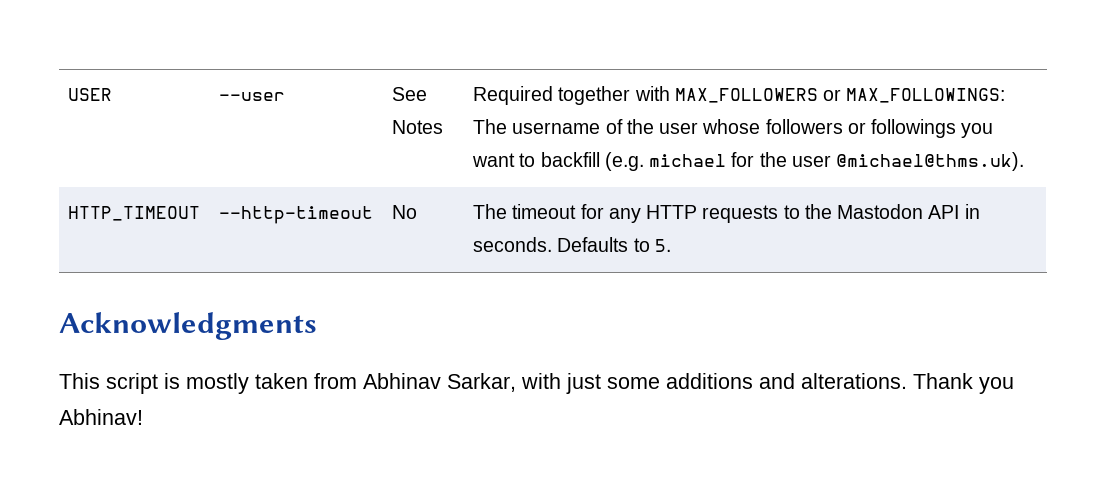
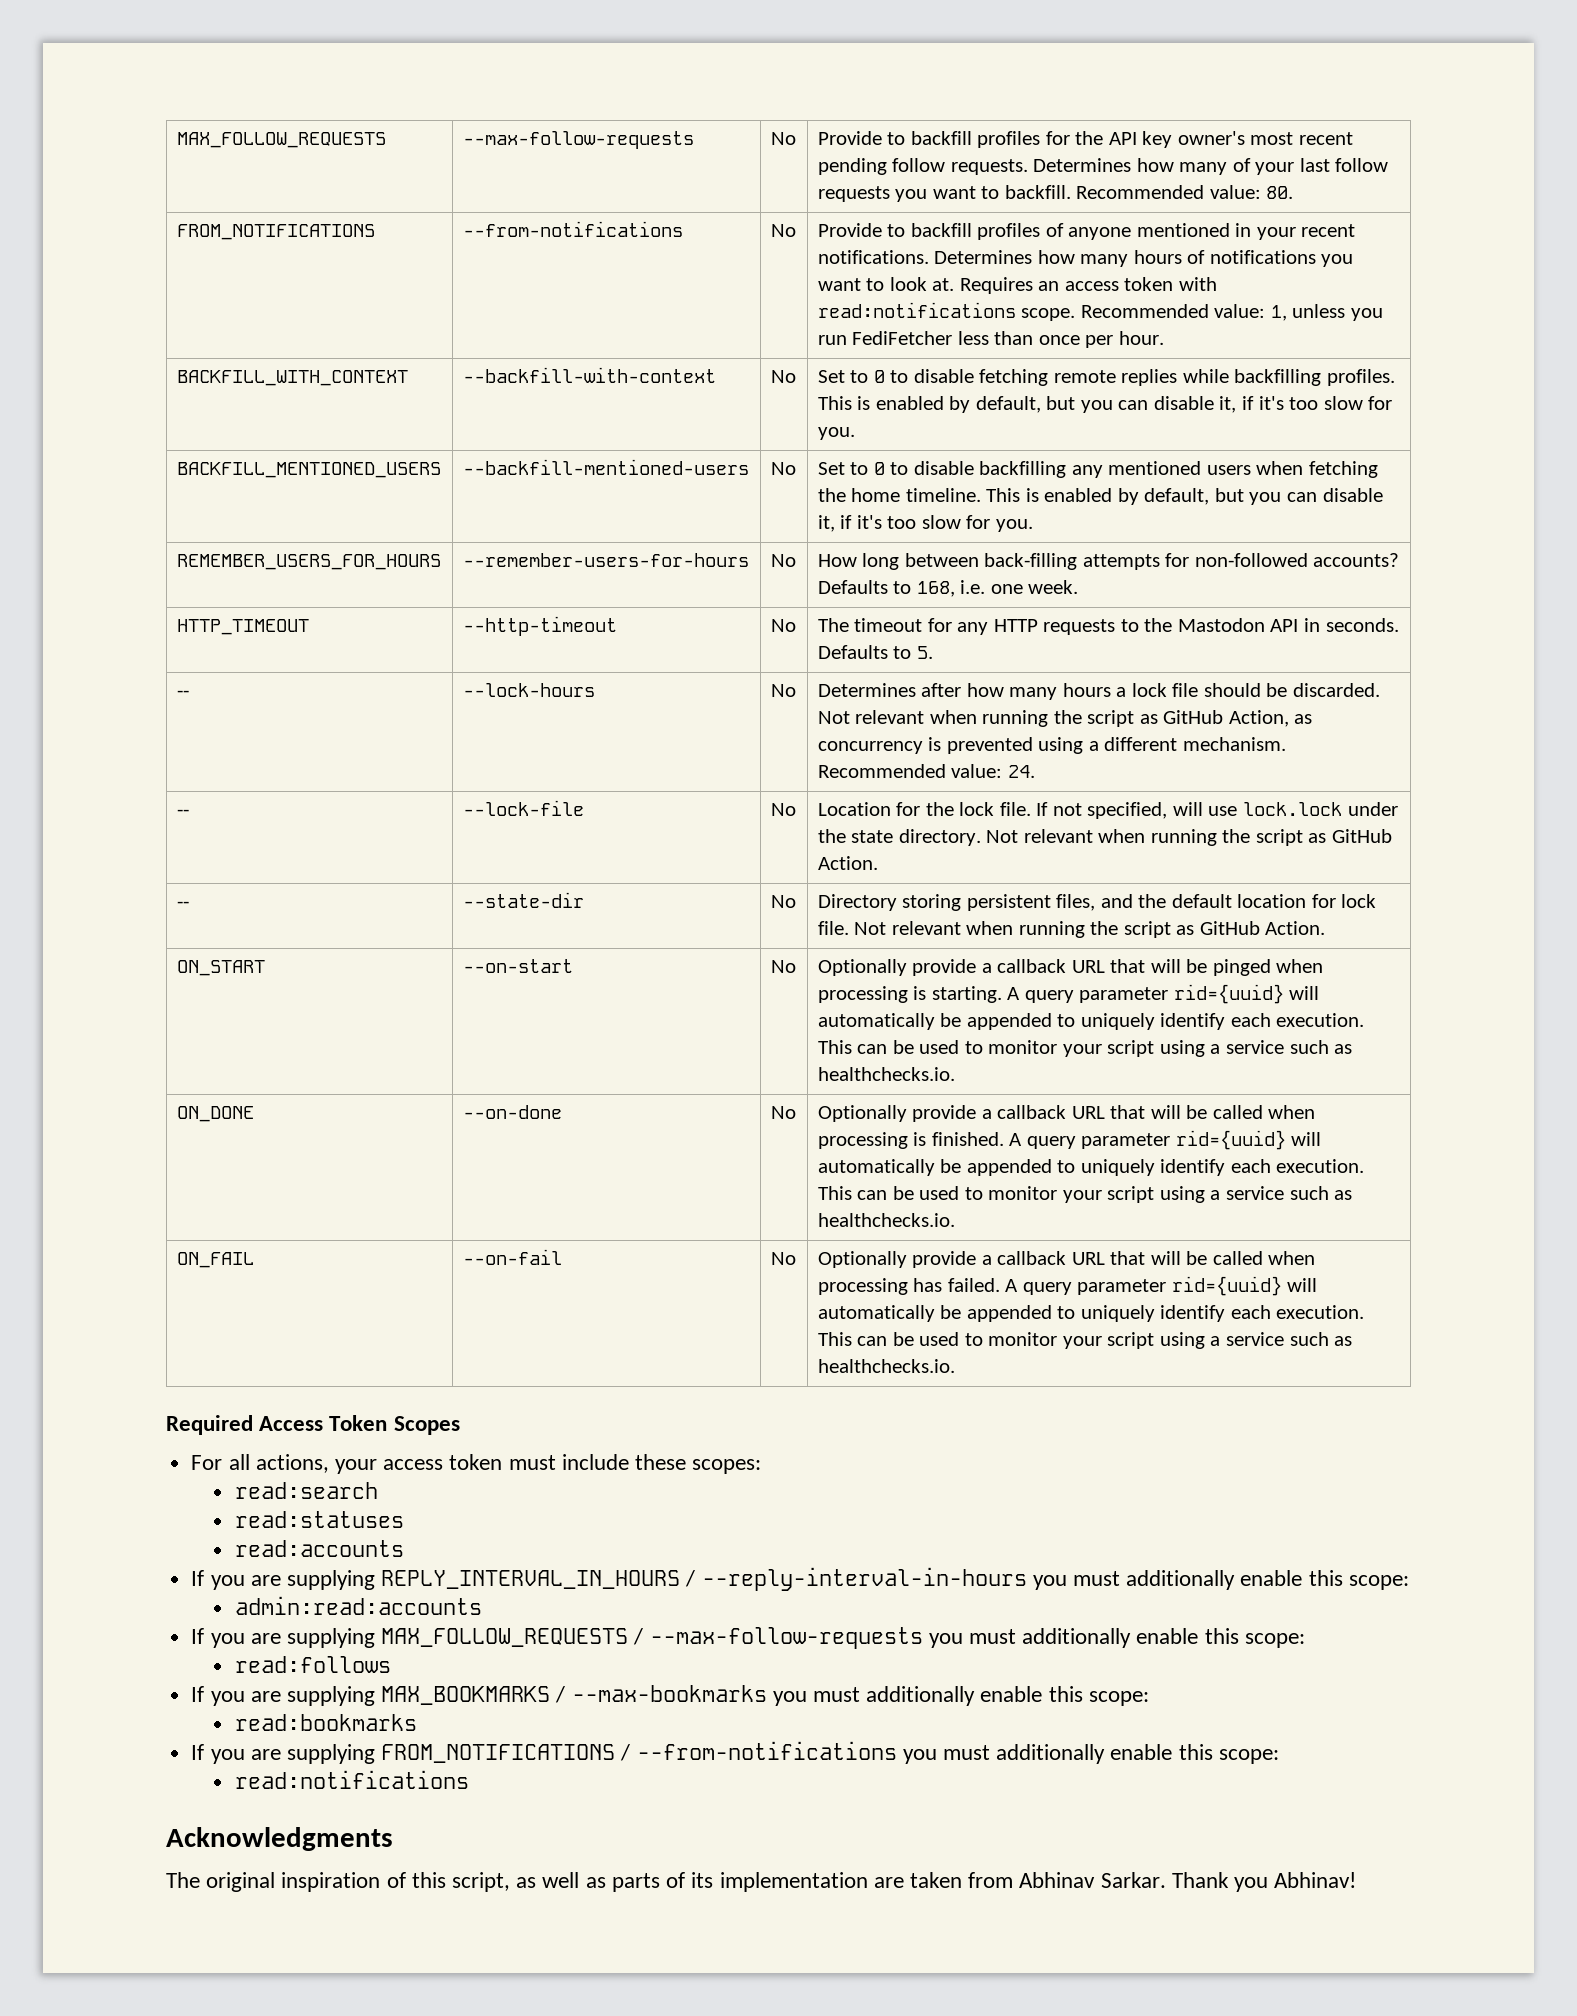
[68,88,113,101] [219,92,286,101] [392,87,428,101] [392,120,444,134] [473,86,1006,105] [473,119,994,138] [472,152,1025,171] USER | --user | See Notes | Required together with MAX_FOLLOWERS or MAX_FOLLOWINGS: The username of the user whose followers or followings you want to backfill (e.g. michael for the user @michael@thms.uk). -> [176,132,386,148] [462,131,694,149] [770,132,796,145] [817,131,1354,148] [817,158,1389,175] [817,185,1294,202] [176,224,375,240] [462,221,683,237] [770,224,796,237] [817,223,1356,240] [817,250,1354,267] [817,277,1217,294] [817,302,1383,321] [817,331,1164,348] [176,370,408,386] [462,367,716,383] [770,370,796,383] [817,369,1396,386] [817,396,1393,413] [817,427,855,440] [176,462,441,478] [462,459,749,475] [770,462,796,475] [817,461,1379,478] [817,488,1383,505] [817,515,1033,532] [176,554,441,570] [462,553,749,567] [770,554,796,567] [817,553,1400,570] [817,580,1079,597] MAX_FOLLOW_REQUESTS | --max-follow-requests | No | Provide to backfill profiles for the API key owner's most recent pending follow requests. Determines how many of your last follow requests you want to backfill. Recommended value: 80. // FROM_NOTIFICATIONS | --from-notifications | No | Provide to backfill profiles of anyone mentioned in your recent notifications. Determines how many hours of notifications you want to look at. Requires an access token with read:notifications scope. Recommended value: 1, unless you run FediFetcher less than once per hour. // BACKFILL_WITH_CONTEXT | --backfill-with-context | No | Set to 0 to disable fetching remote replies while backfilling profiles. This is enabled by default, but you can disable it, if it's too slow for you. // BACKFILL_MENTIONED_USERS | --backfill-mentioned-users | No | Set to 0 to disable backfilling any mentioned users when fetching the home timeline. This is enabled by default, but you can disable it, if it's too slow for you. // REMEMBER_USERS_FOR_HOURS | --remember-users-for-hours | No | How long between back-filling attempts for non-followed accounts? Defaults to 168, i.e. one week.
[59,312,317,340] [59,373,907,394] // Acknowledgments // This script is mostly taken from Abhinav Sarkar, with just some additions and alterations. -> [176,690,189,697] [462,683,595,697] [770,684,796,697] [817,683,1381,700] [817,710,1313,727] [817,737,1286,754] [817,764,1035,778] [176,809,189,816] [462,800,584,816] [770,803,796,816] [817,802,1398,819] [817,829,1393,846] [817,856,878,870] [176,901,189,908] [462,892,584,908] [770,895,796,908] [817,894,1377,911] [817,921,1326,938] [176,960,265,976] [462,959,573,973] [770,960,796,973] [817,959,1324,976] [817,984,1320,1004] [817,1013,1365,1030] [817,1040,1353,1057] [817,1067,955,1081] [176,1106,254,1122] [462,1105,562,1119] [770,1106,796,1119] [817,1105,1316,1122] [817,1130,1322,1150] [817,1159,1365,1176] [817,1186,1353,1203] [817,1213,955,1227] [176,1252,254,1268] [462,1249,562,1265] [770,1252,796,1265] [817,1251,1316,1268] [817,1276,1318,1296] [817,1305,1365,1322] [817,1332,1353,1349] [817,1359,955,1373] [166,1415,460,1435] [191,1454,762,1474] [234,1482,378,1499] [234,1511,404,1528] [234,1540,404,1557] [191,1567,1409,1591] [234,1596,482,1615] [191,1627,1305,1649] [234,1656,391,1673] [191,1685,1149,1706] [234,1714,417,1731] [191,1741,1279,1764] [234,1770,469,1789] [166,1827,393,1851] [166,1872,1166,1892] // -- | --lock-hours | No | Determines after how many hours a lock file should be discarded. Not relevant when running the script as GitHub Action, as concurrency is prevented using a different mechanism. Recommended value: 24. // -- | --lock-file | No | Location for the lock file. If not specified, will use lock.lock under the state directory. Not relevant when running the script as GitHub Action. // -- | --state-dir | No | Directory storing persistent files, and the default location for lock file. Not relevant when running the script as GitHub Action. // ON_START | --on-start | No | Optionally provide a callback URL that will be pinged when processing is starting. A query parameter rid={uuid} will automatically be appended to uniquely identify each execution. This can be used to monitor your script using a service such as healthchecks.io. // ON_DONE | --on-done | No | Optionally provide a callback URL that will be called when processing is finished. A query parameter rid={uuid} will automatically be appended to uniquely identify each execution. This can be used to monitor your script using a service such as healthchecks.io. // ON_FAIL | --on-fail | No | Optionally provide a callback URL that will be called when processing has failed. A query parameter rid={uuid} will automatically be appended to uniquely identify each execution. This can be used to monitor your script using a service such as healthchecks.io. // Required Access Token Scopes // For all actions, your access token must include these scopes: // read:search // read:statuses // read:accounts // If you are supplying REPLY_INTERVAL_IN_HOURS / --reply-interval-in-hours you must additionally enable this scope: // admin:read:accounts // If you are supplying MAX_FOLLOW_REQUESTS / --max-follow-requests you must additionally enable this scope: // read:follows // If you are supplying MAX_BOOKMARKS / --max-bookmarks you must additionally enable this scope: // read:bookmarks // If you are supplying FROM_NOTIFICATIONS / --from-notifications you must additionally enable this scope: // read:notifications // Acknowledgments // The original inspiration of this script, as well as parts of its implementation are taken from Abhinav Sarkar.

